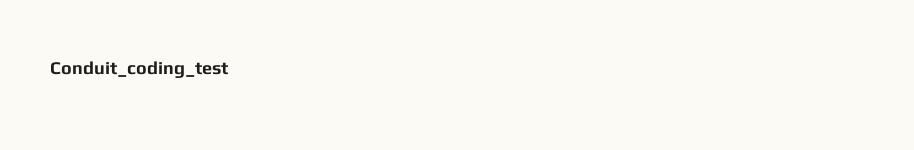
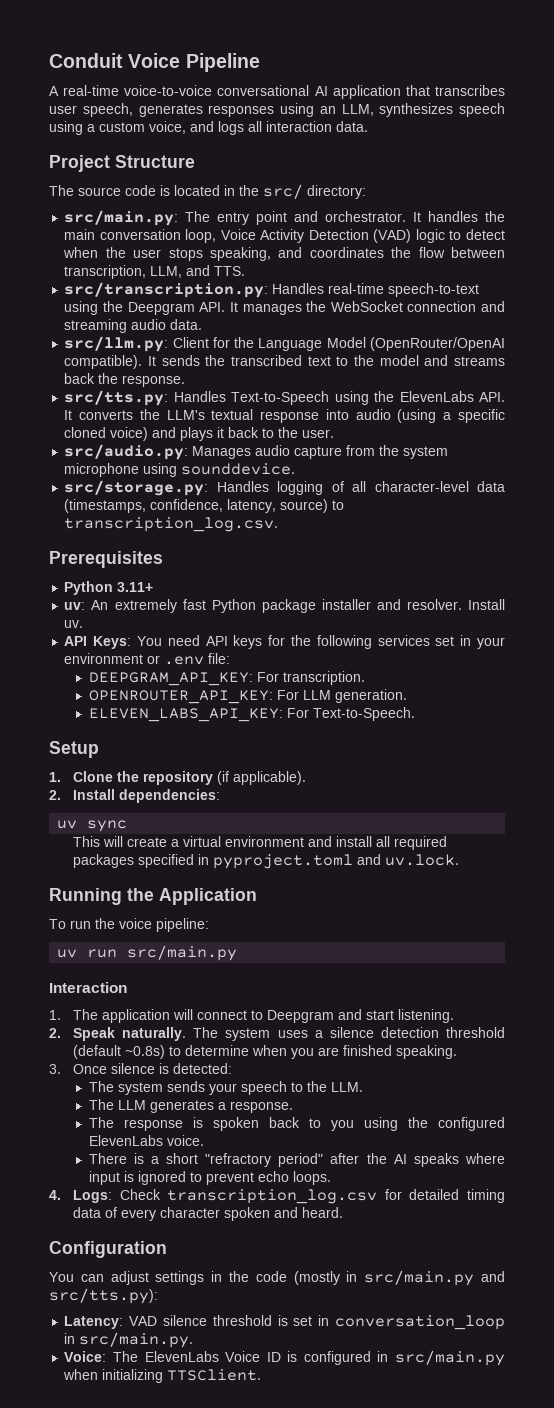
[50,61,228,78] Conduit_coding_test -> [49,53,260,72] [49,85,506,99] [49,103,505,117] [49,121,368,135] [49,155,195,172] [49,184,366,199] [64,210,505,226] [64,229,506,243] [63,247,505,261] [64,265,246,279] [64,282,480,298] [64,301,505,315] [64,319,203,333] [64,336,505,352] [64,355,506,369] [64,373,186,387] [64,390,505,406] [64,409,505,423] [64,427,335,441] [64,444,449,460] [64,463,296,477] [64,480,505,496] [64,499,345,513] [64,517,279,532] [49,551,163,568] [64,581,154,595] [64,599,505,613] [64,620,84,628] [64,635,506,649] [64,653,231,665] [88,671,365,686] [88,689,407,704] [88,707,415,722] [49,741,99,758] [49,771,307,785] [49,789,221,803] [57,820,128,832] [73,836,448,850] [73,854,460,869] [49,888,257,905] [49,918,209,932] [57,945,238,961] [49,982,127,993] [49,1009,455,1023] [49,1027,506,1041] [73,1045,458,1059] [49,1063,233,1074] [88,1081,363,1095] [88,1099,293,1113] [88,1117,506,1131] [88,1135,204,1146] [88,1153,506,1167] [88,1171,331,1185] [49,1189,505,1204] [73,1207,344,1221] [49,1241,167,1258] [49,1270,506,1286] [49,1288,158,1304] [64,1315,506,1330] [64,1332,194,1348] [64,1350,505,1366] [63,1369,262,1383] Conduit Voice Pipeline // A real-time voice-to-voice conversational AI application that transcribes user speech, generates responses using an LLM, synthesizes speech using a custom voice, and logs all interaction data. // Project Structure // The source code is located in the src/ directory: // src/main.py: The entry point and orchestrator. It handles the main conversation loop, Voice Activity Detection (VAD) logic to detect when the user stops speaking, and coordinates the flow between transcription, LLM, and TTS. // src/transcription.py: Handles real-time speech-to-text using the Deepgram API. It manages the WebSocket connection and streaming audio data. // src/llm.py: Client for the Language Model (OpenRouter/OpenAI compatible). It sends the transcribed text to the model and streams back the response. // src/tts.py: Handles Text-to-Speech using the ElevenLabs API. It converts the LLM's textual response into audio (using a specific cloned voice) and plays it back to the user. // src/audio.py: Manages audio capture from the system microphone using sounddevice. // src/storage.py: Handles logging of all character-level data (timestamps, confidence, latency, source) to transcription_log.csv. // Prerequisites // Python 3.11+ // uv: An extremely fast Python package installer and resolver. Install uv. // API Keys: You need API keys for the following services set in your environment or .env file: // DEEPGRAM_API_KEY: For transcription. // OPENROUTER_API_KEY: For LLM generation. // ELEVEN_LABS_API_KEY: For Text-to-Speech. // Setup // 1. Clone the repository (if applicable). // 2. Install dependencies: // uv sync // This will create a virtual environment and install all required packages specified in pyproject.toml and uv.lock. // Running the Application // To run the voice pipeline: // uv run src/main.py // Interaction // 1. The application will connect to Deepgram and start listening. // 2. Speak naturally. The system uses a silence detection threshold (default ~0.8s) to determine when you are finished speaking. // 3. Once silence is detected: // The system sends your speech to the LLM. // The LLM generates a response. // The response is spoken back to you using the configured ElevenLabs voice. // There is a short "refractory period" after the AI speaks where input is ignored to prevent echo loops. // 4. Logs: Check transcription_log.csv for detailed timing data of every character spoken and heard. // Configuration // You can adjust settings in the code (mostly in src/main.py and src/tts.py): // Latency: VAD silence threshold is set in conversation_loop in src/main.py. // Voice: The ElevenLabs Voice ID is configured in src/main.py when initializing TTSClient.

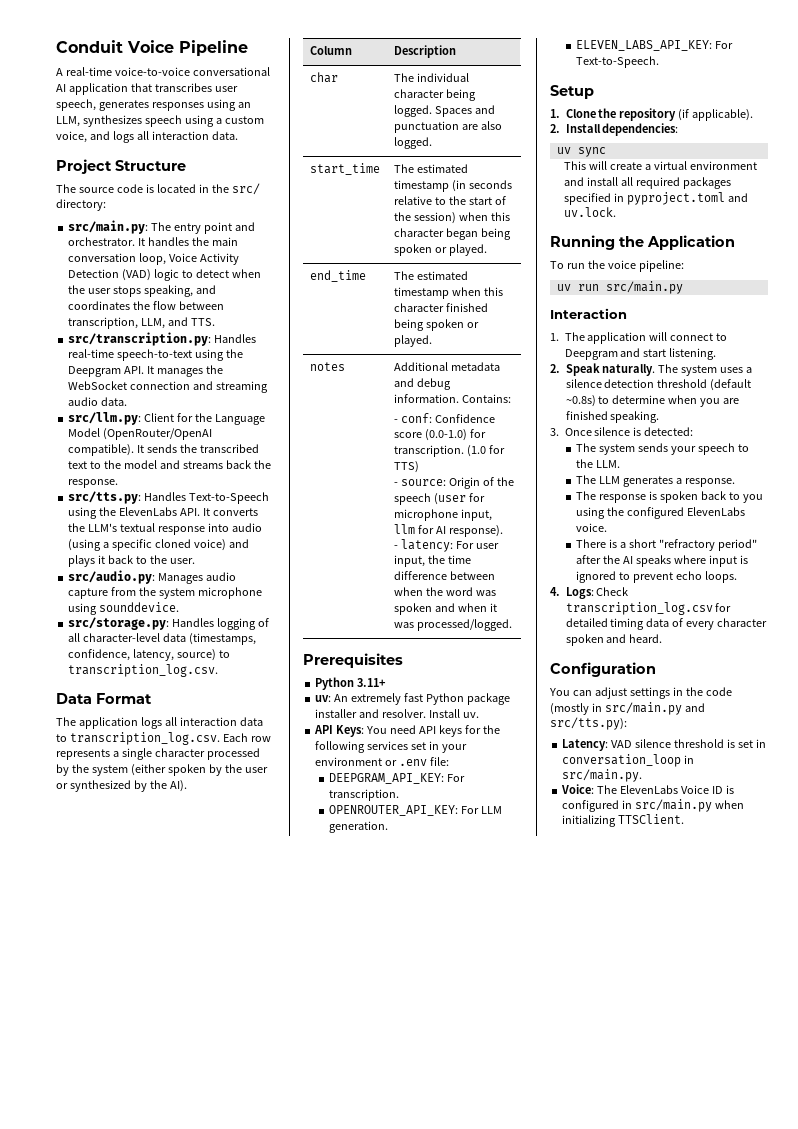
(279, 524) none -> [56,693,152,704] [56,717,263,729] [56,732,271,745] [56,748,260,760] [56,764,268,776] [56,780,187,792] [309,46,352,55] [393,45,456,58] [309,72,338,83] [393,73,469,82] [393,89,476,101] [393,105,495,117] [393,121,502,133] [393,137,432,149] [309,163,380,175] [393,164,468,173] [393,180,512,192] [393,196,506,205] [393,212,510,224] [393,228,511,240] [393,244,487,256] [309,270,366,282] [393,271,468,280] [393,287,503,299] [393,303,488,312] [393,319,479,331] [393,335,432,347] [309,362,345,371] [393,362,500,371] [393,378,451,390] [393,394,511,403] [393,413,495,423] [393,429,486,441] [393,445,505,457] [393,461,419,473] [393,477,514,489] [393,493,485,505] [393,509,492,521] [393,524,503,537] [393,539,499,552] [393,555,471,567] [393,571,495,580] [393,587,496,596] [393,603,497,615] [393,619,512,631] // Data Format // The application logs all interaction data to transcription_log.csv. Each row represents a single character processed by the system (either spoken by the user or synthesized by the AI). // Column | Description // char | The individual character being logged. Spaces and punctuation are also logged. // start_time | The estimated timestamp (in seconds relative to the start of the session) when this character began being spoken or played. // end_time | The estimated timestamp when this character finished being spoken or played. // notes | Additional metadata and debug information. Contains: // - conf: Confidence score (0.0-1.0) for transcription. (1.0 for TTS) // - source: Origin of the speech (user for microphone input, llm for AI response). // - latency: For user input, the time difference between when the word was spoken and when it was processed/logged.

